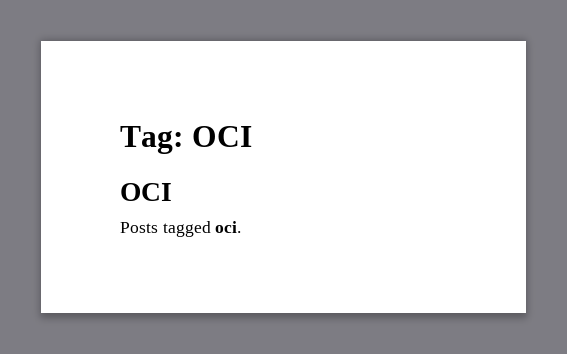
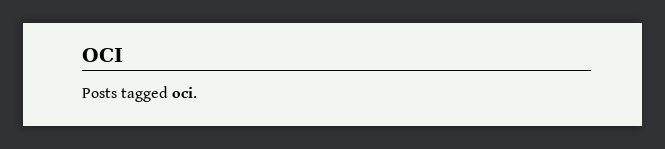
[120,126,252,154] Tag: OCI // -> (82, 55) none

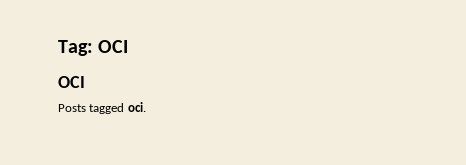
(82, 55) none -> [58,40,129,56] Tag: OCI //

